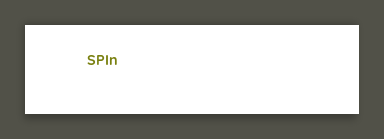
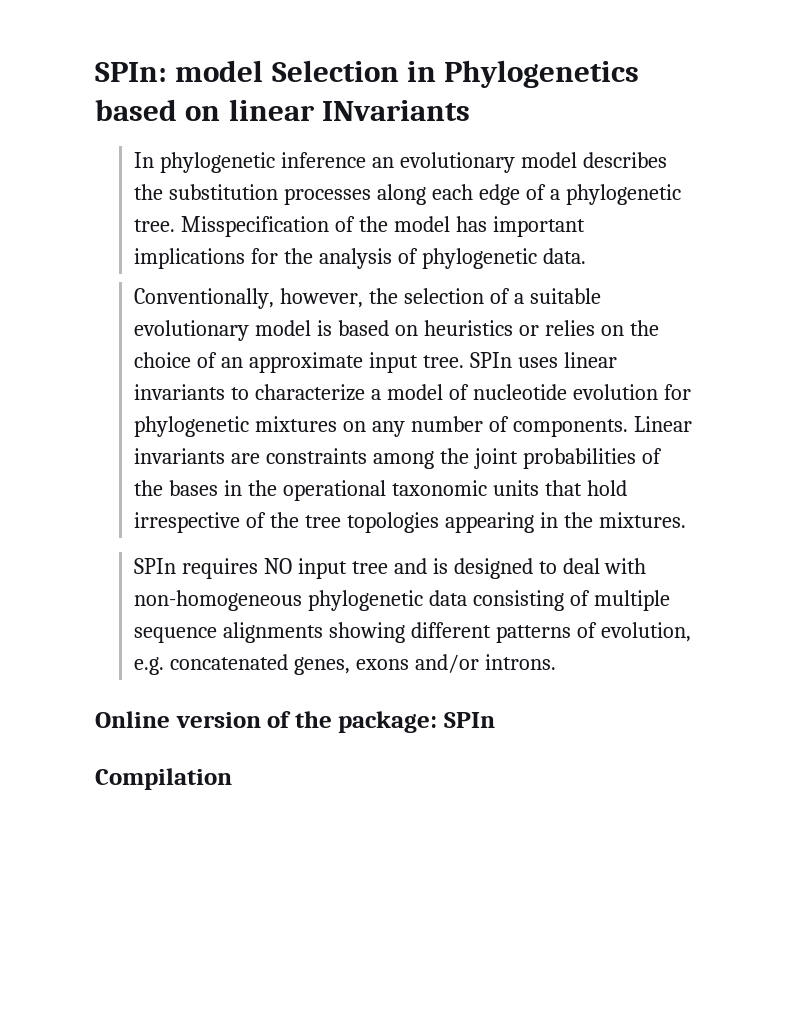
[87,55,118,65] SPIn -> [95,60,640,88] [95,99,471,121] [134,152,667,173] [134,184,681,205] [134,216,585,237] [134,248,586,269] [134,288,601,309] [134,320,659,341] [134,352,617,373] [134,384,691,401] [134,416,692,437] [134,448,662,469] [134,480,627,501] [134,512,686,533] [134,558,647,579] [134,590,670,611] [134,622,691,643] [134,654,556,675] [95,711,496,733] [95,768,232,790] SPIn: model Selection in Phylogenetics based on linear INvariants // In phylogenetic inference an evolutionary model describes the substitution processes along each edge of a phylogenetic tree. Misspecification of the model has important implications for the analysis of phylogenetic data. // Conventionally, however, the selection of a suitable evolutionary model is based on heuristics or relies on the choice of an approximate input tree. SPIn uses linear invariants to characterize a model of nucleotide evolution for phylogenetic mixtures on any number of components. Linear invariants are constraints among the joint probabilities of the bases in the operational taxonomic units that hold irrespective of the tree topologies appearing in the mixtures. // SPIn requires NO input tree and is designed to deal with non-homogeneous phylogenetic data consisting of multiple sequence alignments showing different patterns of evolution, e.g. concatenated genes, exons and/or introns. // Online version of the package: SPIn // Compilation

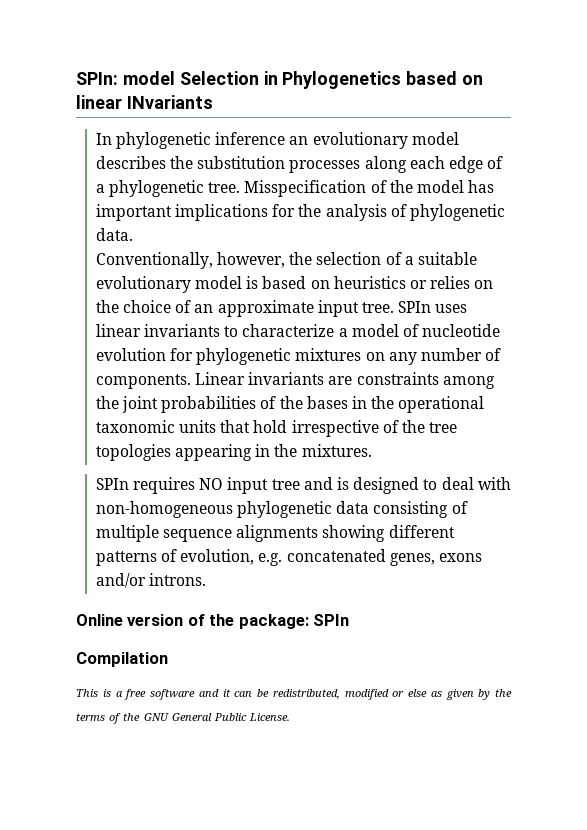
(232, 779) none -> [76,689,512,700] [76,713,291,724] // This is a free software and it can be redistributed, modified or else as given by the terms of the GNU General Public License.

